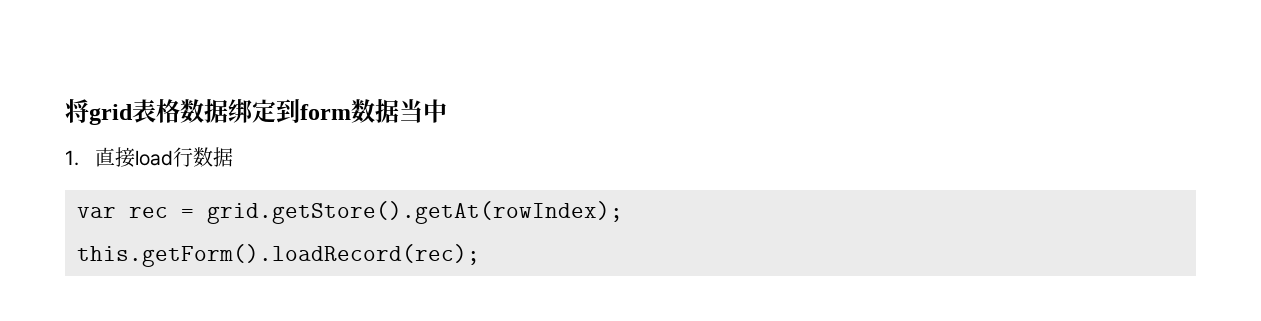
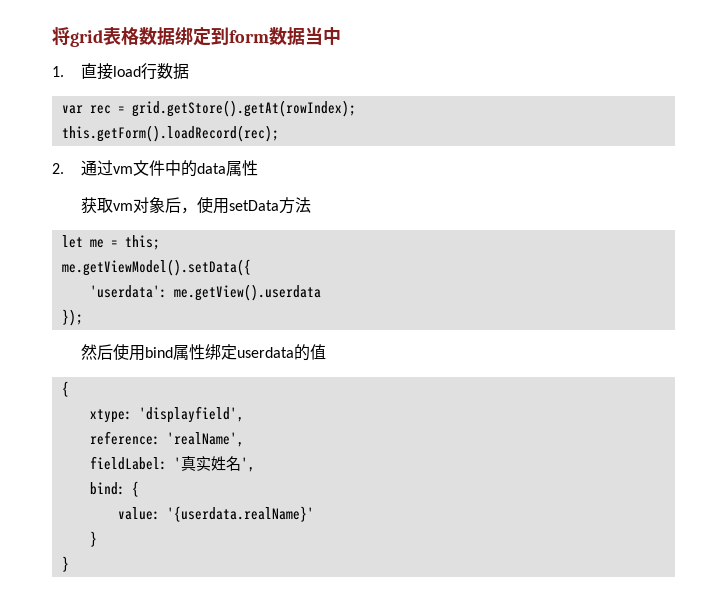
(480, 255) none -> [52,160,258,177] [80,197,311,214] [61,235,160,250] [61,259,251,276] [89,284,321,301] [61,309,83,326] [80,344,326,361] [61,381,69,397] [89,406,244,423] [89,431,244,447] [89,455,255,472] [89,481,139,497] [117,506,314,522] [89,531,97,547] [61,556,69,572] // 2.通过vm文件中的data属性 // 获取vm对象后，使用setData方法 // let me = this; // me.getViewModel().setData({ // 'userdata': me.getView().userdata // }); // 然后使用bind属性绑定userdata的值 // { // xtype: 'displayfield', // reference: 'realName', // fieldLabel: '真实姓名', // bind: { // value: '{userdata.realName}' // } // }

